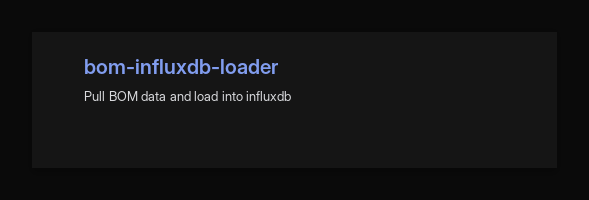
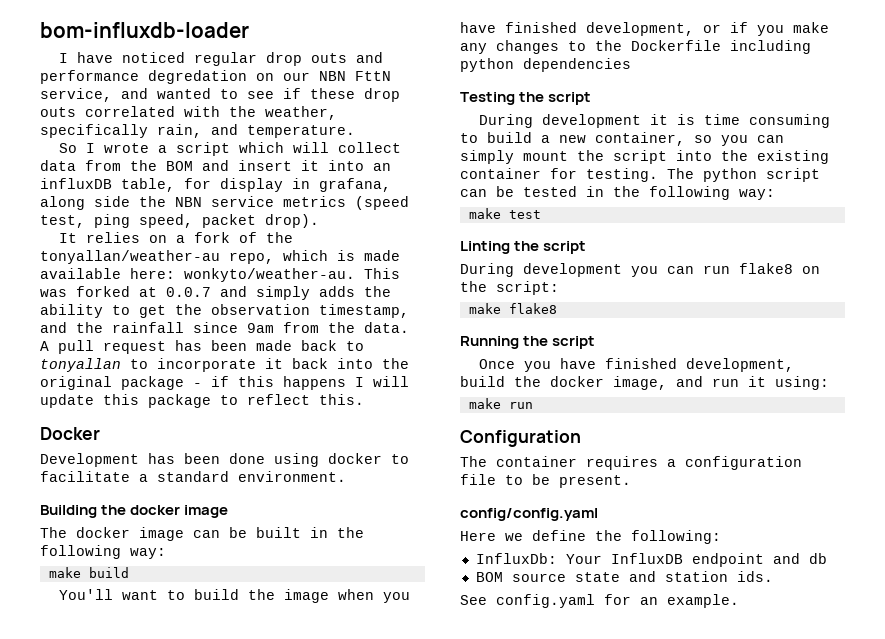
[84,91,292,101] Pull BOM data and load into influxdb -> [59,52,384,66] [40,70,391,84] [40,88,400,102] [40,106,337,120] [40,124,355,138] [59,142,402,156] [40,160,391,171] [40,178,391,192] [40,196,409,210] [40,214,319,228] [59,232,294,243] [40,250,400,264] [40,268,400,282] [40,286,391,300] [40,304,409,318] [40,322,409,333] [40,340,364,354] [40,358,409,372] [40,376,409,390] [40,394,364,408] [40,427,100,440] [40,453,409,467] [40,471,346,482] [40,505,229,518] [40,527,364,541] [40,545,166,559] [48,567,129,578] [59,589,411,603] [460,22,829,36] [460,40,811,54] [460,58,631,72] [460,92,592,105] [479,114,831,128] [460,132,784,146] [460,150,829,164] [460,168,820,182] [460,186,775,200] [468,208,541,219] [460,241,587,254] [460,263,820,277] [460,281,559,295] [468,303,557,314] [460,336,596,349] [479,358,795,372] [460,376,829,390] [468,398,533,409] [460,430,581,447] [460,456,802,470] [460,474,631,488] [460,508,598,521] [460,530,721,544] [475,553,827,567] [475,571,773,582] [460,594,739,608] I have noticed regular drop outs and performance degredation on our NBN FttN service, and wanted to see if these drop outs correlated with the weather, specifically rain, and temperature. // So I wrote a script which will collect data from the BOM and insert it into an influxDB table, for display in grafana, along side the NBN service metrics (speed test, ping speed, packet drop). // It relies on a fork of the tonyallan/weather-au repo, which is made available here: wonkyto/weather-au. This was forked at 0.0.7 and simply adds the ability to get the observation timestamp, and the rainfall since 9am from the data. A pull request has been made back to tonyallan to incorporate it back into the original package - if this happens I will update this package to reflect this. // Docker // Development has been done using docker to facilitate a standard environment. // Building the docker image // The docker image can be built in the following way: // make build // You'll want to build the image when you have finished development, or if you make any changes to the Dockerfile including python dependencies // Testing the script // During development it is time consuming to build a new container, so you can simply mount the script into the existing container for testing. The python script can be tested in the following way: // make test // Linting the script // During development you can run flake8 on the script: // make flake8 // Running the script // Once you have finished development, build the docker image, and run it using: // make run // Configuration // The container requires a configuration file to be present. // config/config.yaml // Here we define the following: // InfluxDb: Your InfluxDB endpoint and db // BOM source state and station ids. // See config.yaml for an example.

